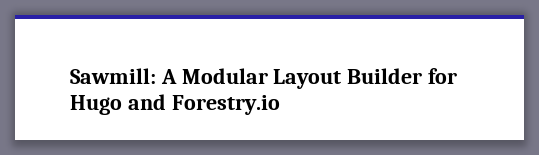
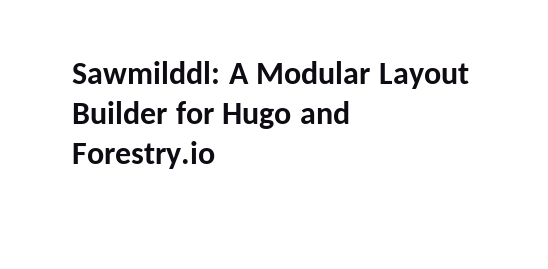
[70,68,156,84] Sawmill: -> [72,61,220,84] Sawmilddl:

